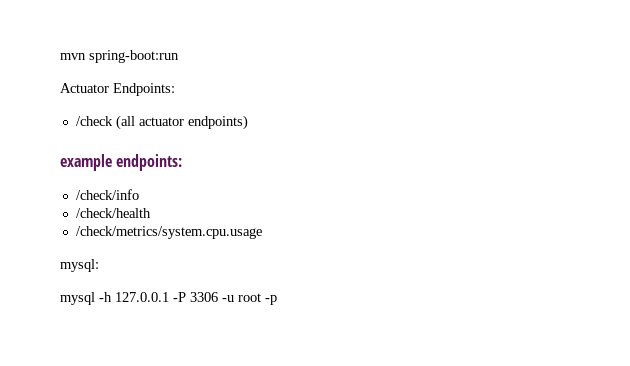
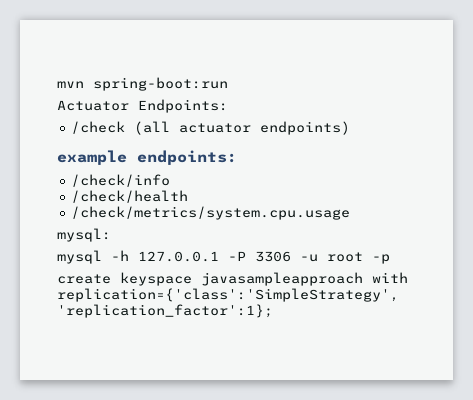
(277, 300) none -> [57,272,408,286] [57,288,399,302] [57,304,273,318] // create keyspace javasampleapproach with replication={'class':'SimpleStrategy', 'replication_factor':1};

